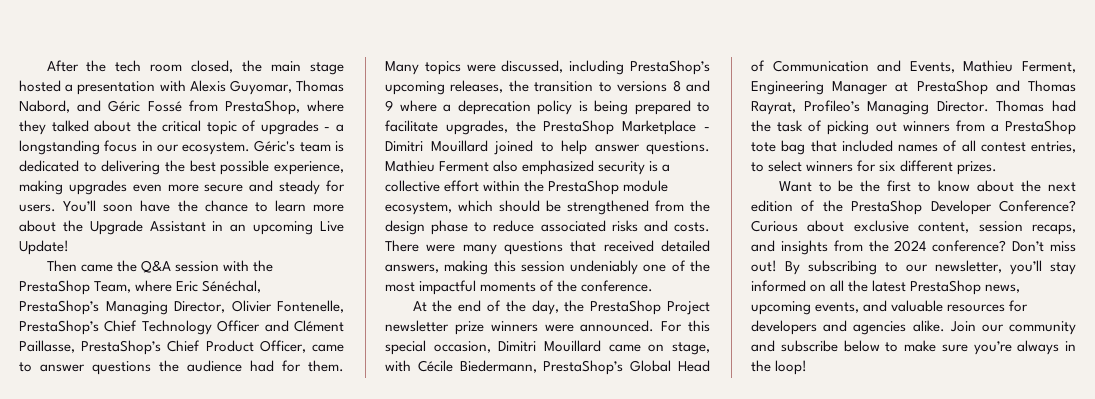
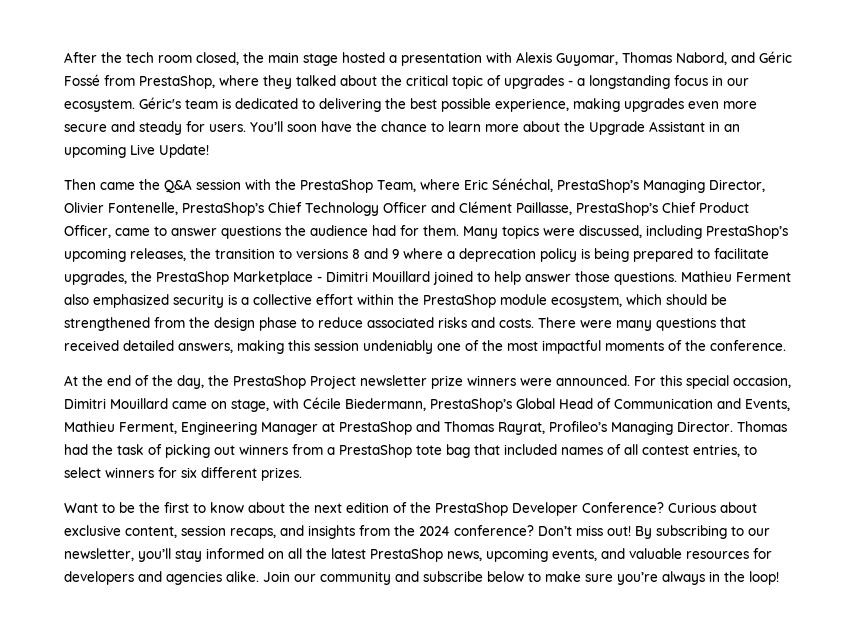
(640, 148) none -> [575,271,610,282] those

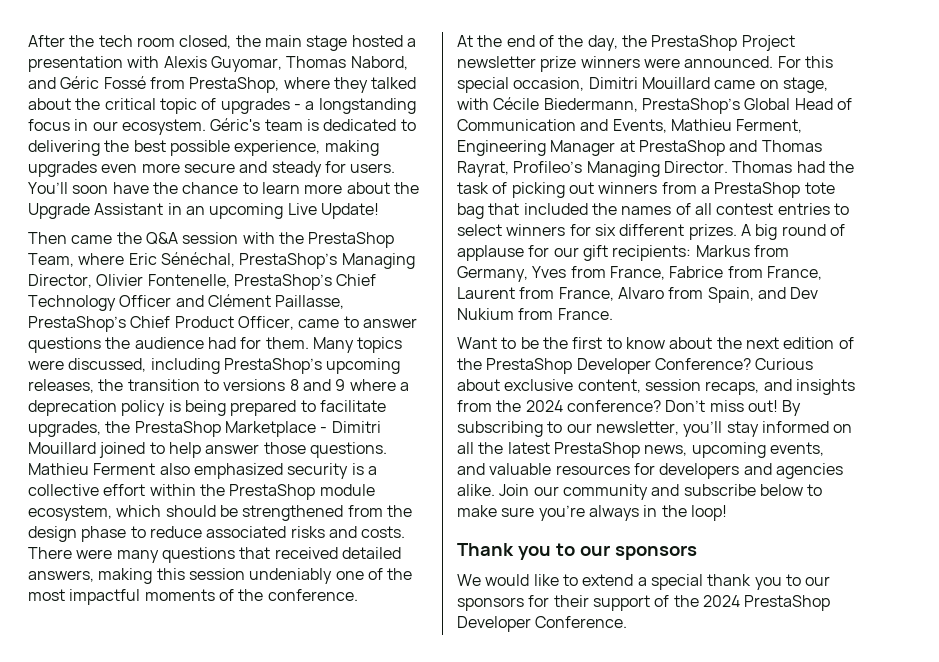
(557, 449) none -> [591,203,617,215] the
[693,444,740,457] entries, -> [777,203,830,215] entries
(302, 474) none -> [740,224,845,240] [457,245,789,261] [457,266,822,282] [457,287,819,303] [457,308,613,320] A big round of applause for our gift recipients: Markus from Germany, Yves from France, Fabrice from France, Laurent from France, Alvaro from Spain, and Dev Nukium from France.
(779, 578) none -> [457,543,697,560] [457,574,831,590] [457,595,831,611] [457,616,628,632] // Thank you to our sponsors // We would like to extend a special thank you to our sponsors for their support of the 2024 PrestaShop Developer Conference.

